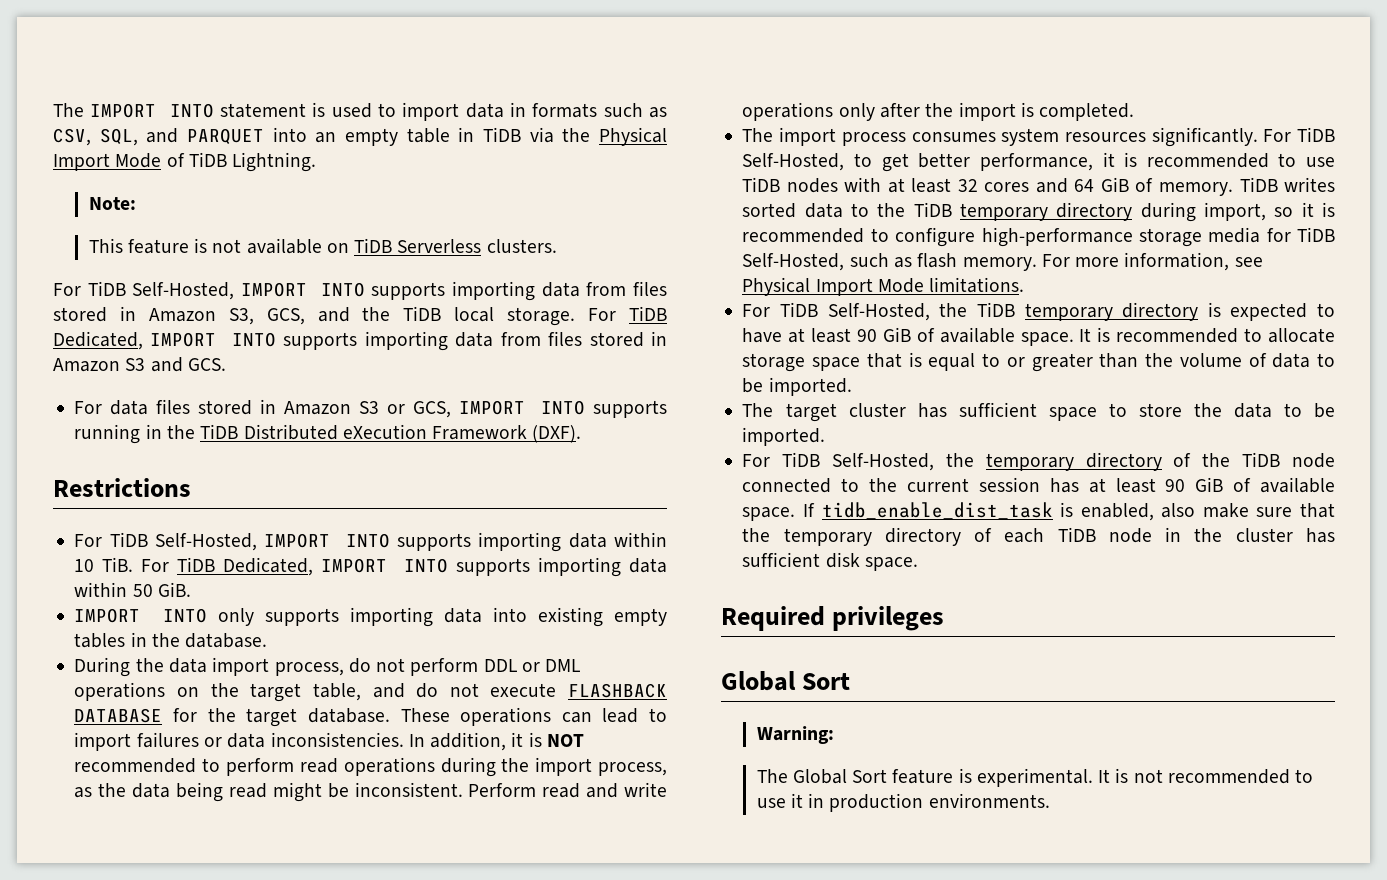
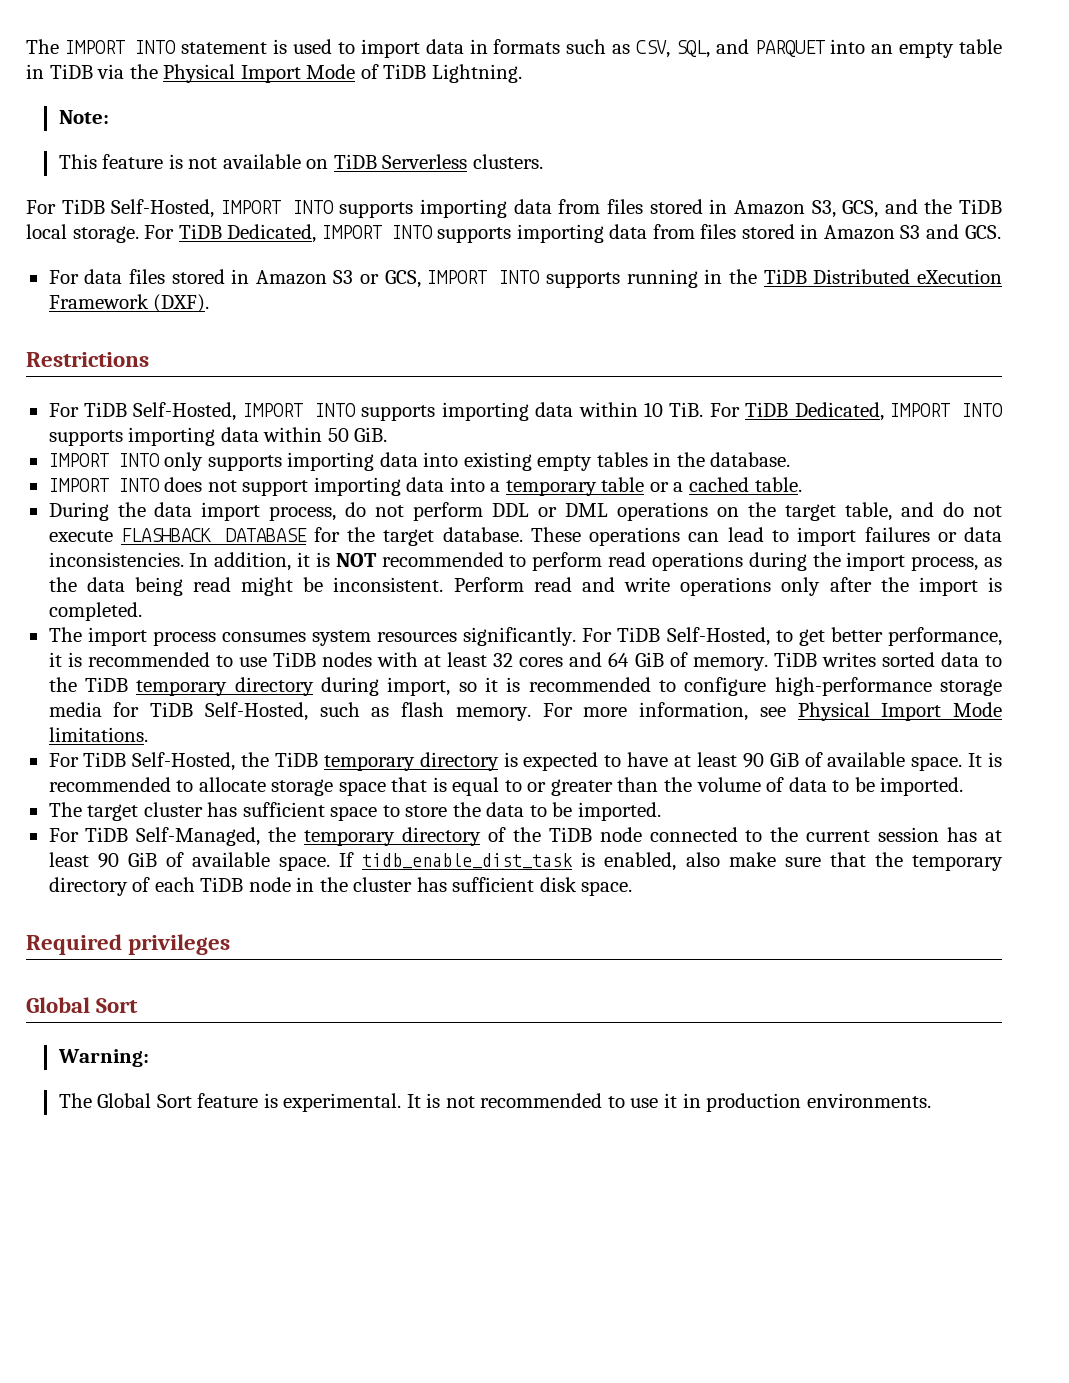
(268, 640) none -> [48,477,802,496] // IMPORT INTO does not support importing data into a temporary table or a cached table.
[832,453,935,471] Self-Hosted, -> [136,827,261,846] Self-Managed,

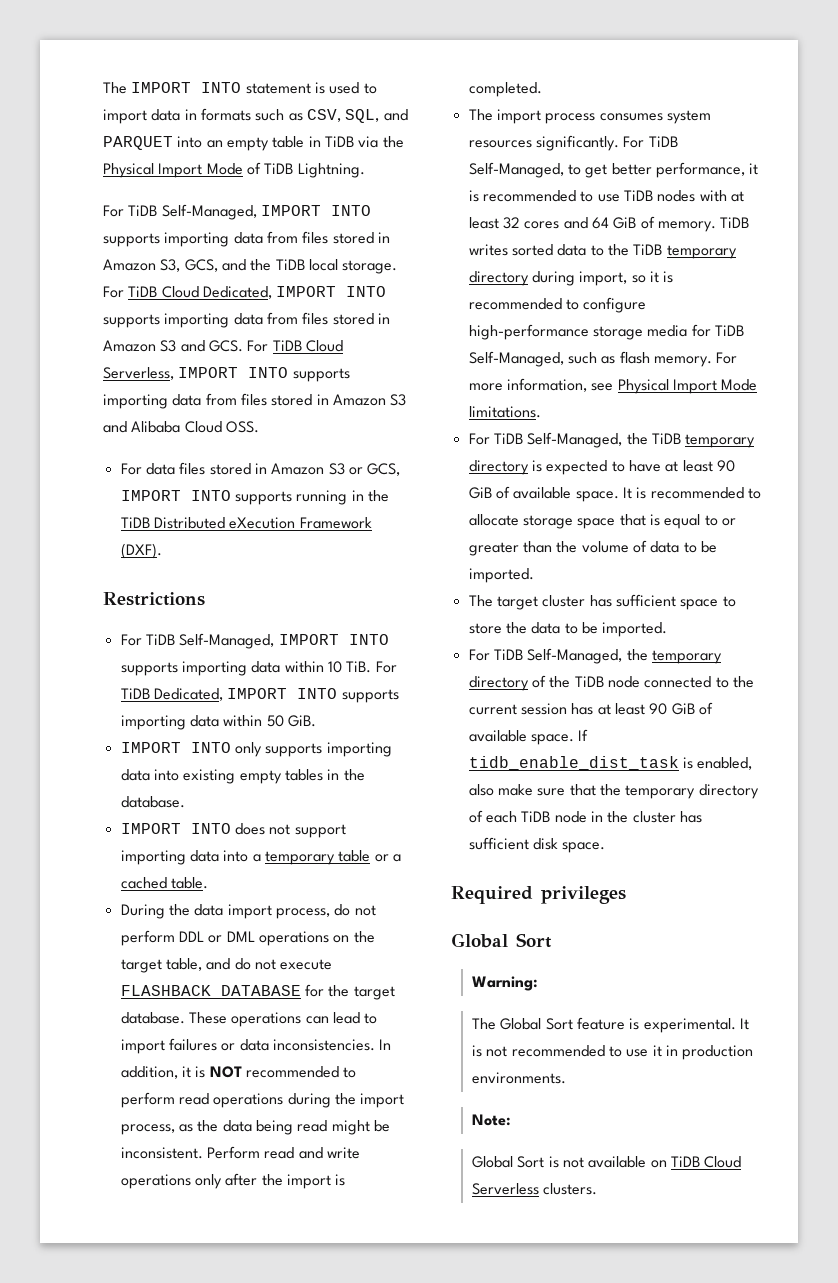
[58,110,109,124] [58,154,543,169] [26,199,215,218] // Note: // This feature is not available on TiDB Serverless clusters. // For TiDB Self-Hosted, -> [103,204,257,220] // For TiDB Self-Managed,
(222, 231) none -> [161,286,199,298] Cloud
(1001, 232) none -> [247,340,343,352] [103,367,350,382] [103,393,407,409] [103,421,259,433] For TiDB Cloud Serverless, IMPORT INTO supports importing data from files stored in Amazon S3 and Alibaba Cloud OSS.
[133,402,237,421] Self-Hosted, -> [179,633,275,649] Self-Managed,
[666,627,770,646] Self-Hosted, -> [468,162,564,178] Self-Managed,
[204,702,308,721] Self-Hosted, -> [468,351,564,367] Self-Managed,
[132,752,236,771] Self-Hosted, -> [527,432,623,448] Self-Managed,
(931, 1100) none -> [472,1114,512,1126] [472,1156,742,1168] [472,1183,598,1195] // Note: // Global Sort is not available on TiDB Cloud Serverless clusters.

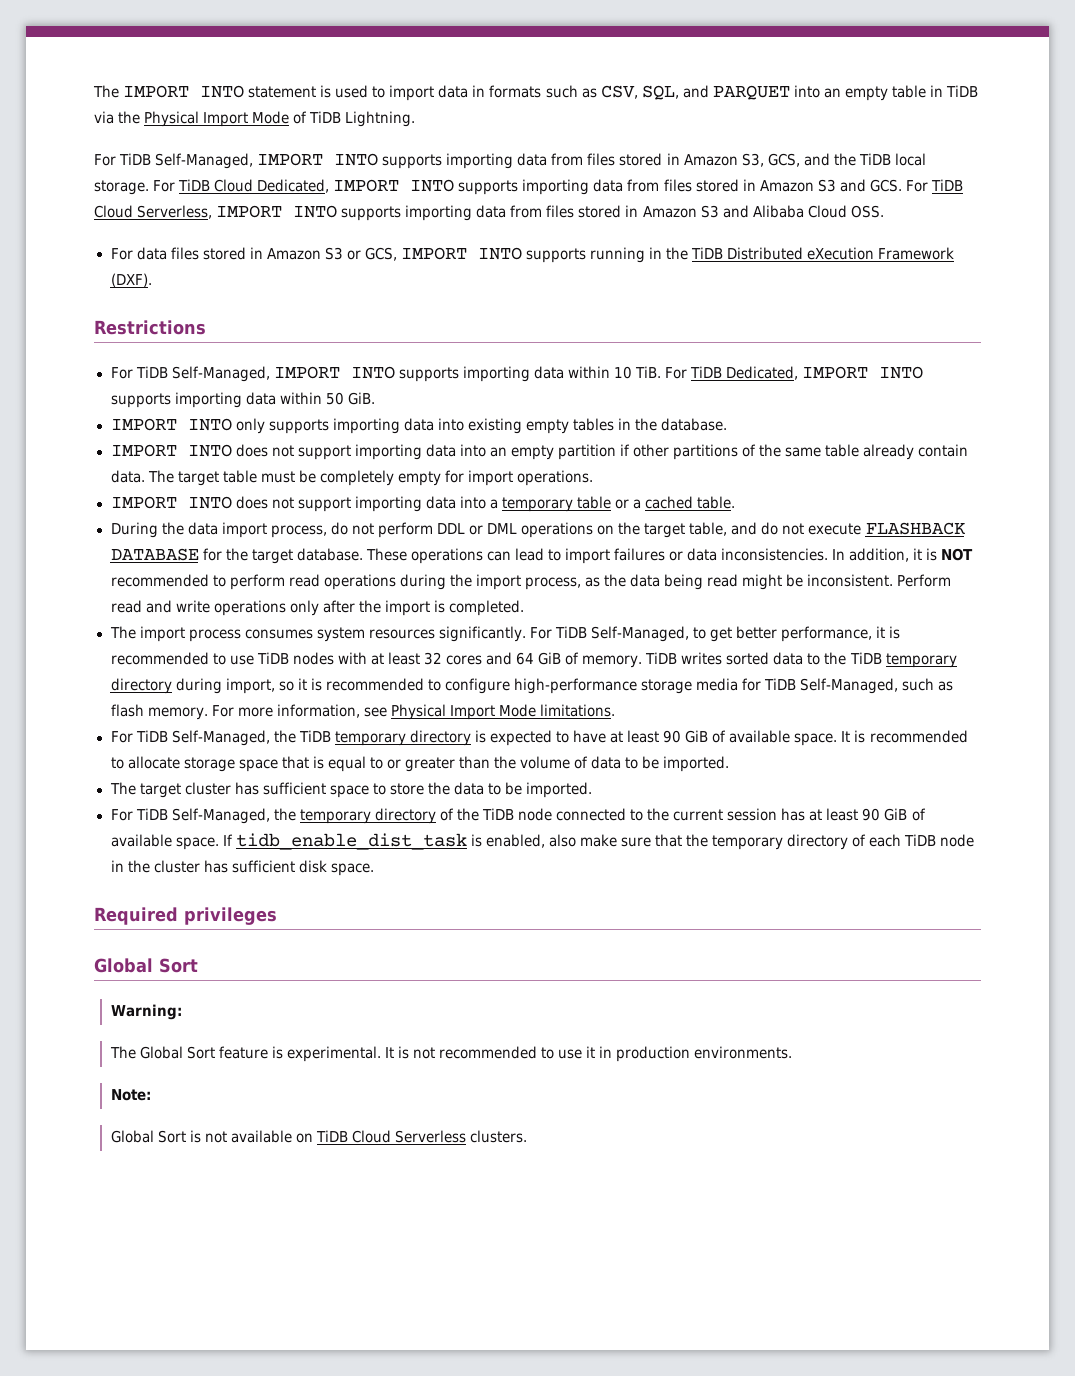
(185, 802) none -> [110,444,969,460] [110,470,594,486] // IMPORT INTO does not support importing data into an empty partition if other partitions of the same table already contain data. The target table must be completely empty for import operations.

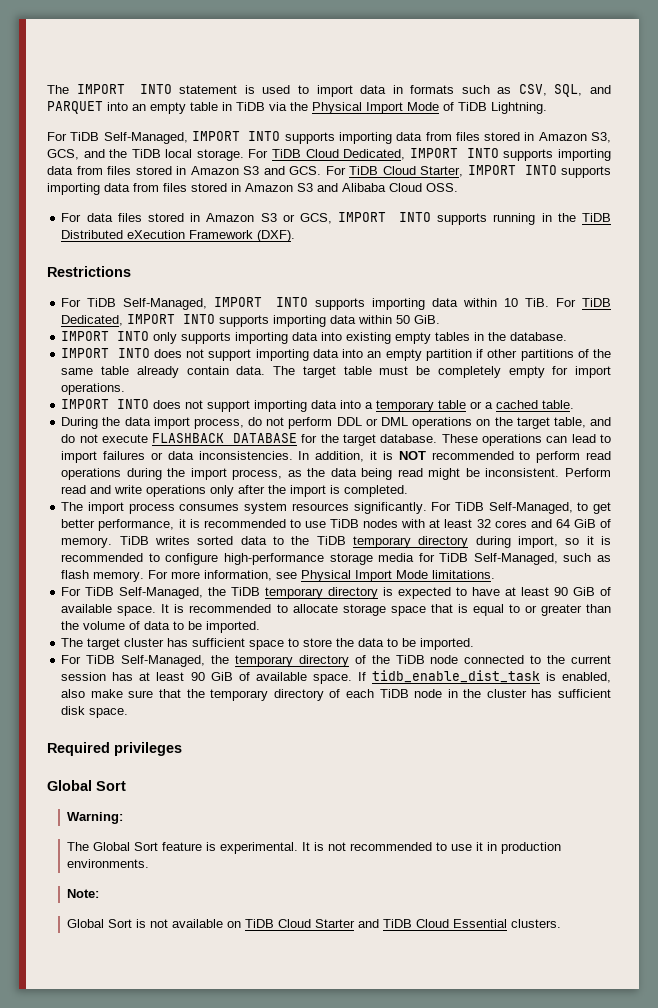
[137,205,213,219] Serverless, -> [420,166,463,177] Starter,
[394,1130,466,1143] Serverless -> [315,919,508,928] Starter and TiDB Cloud Essential

